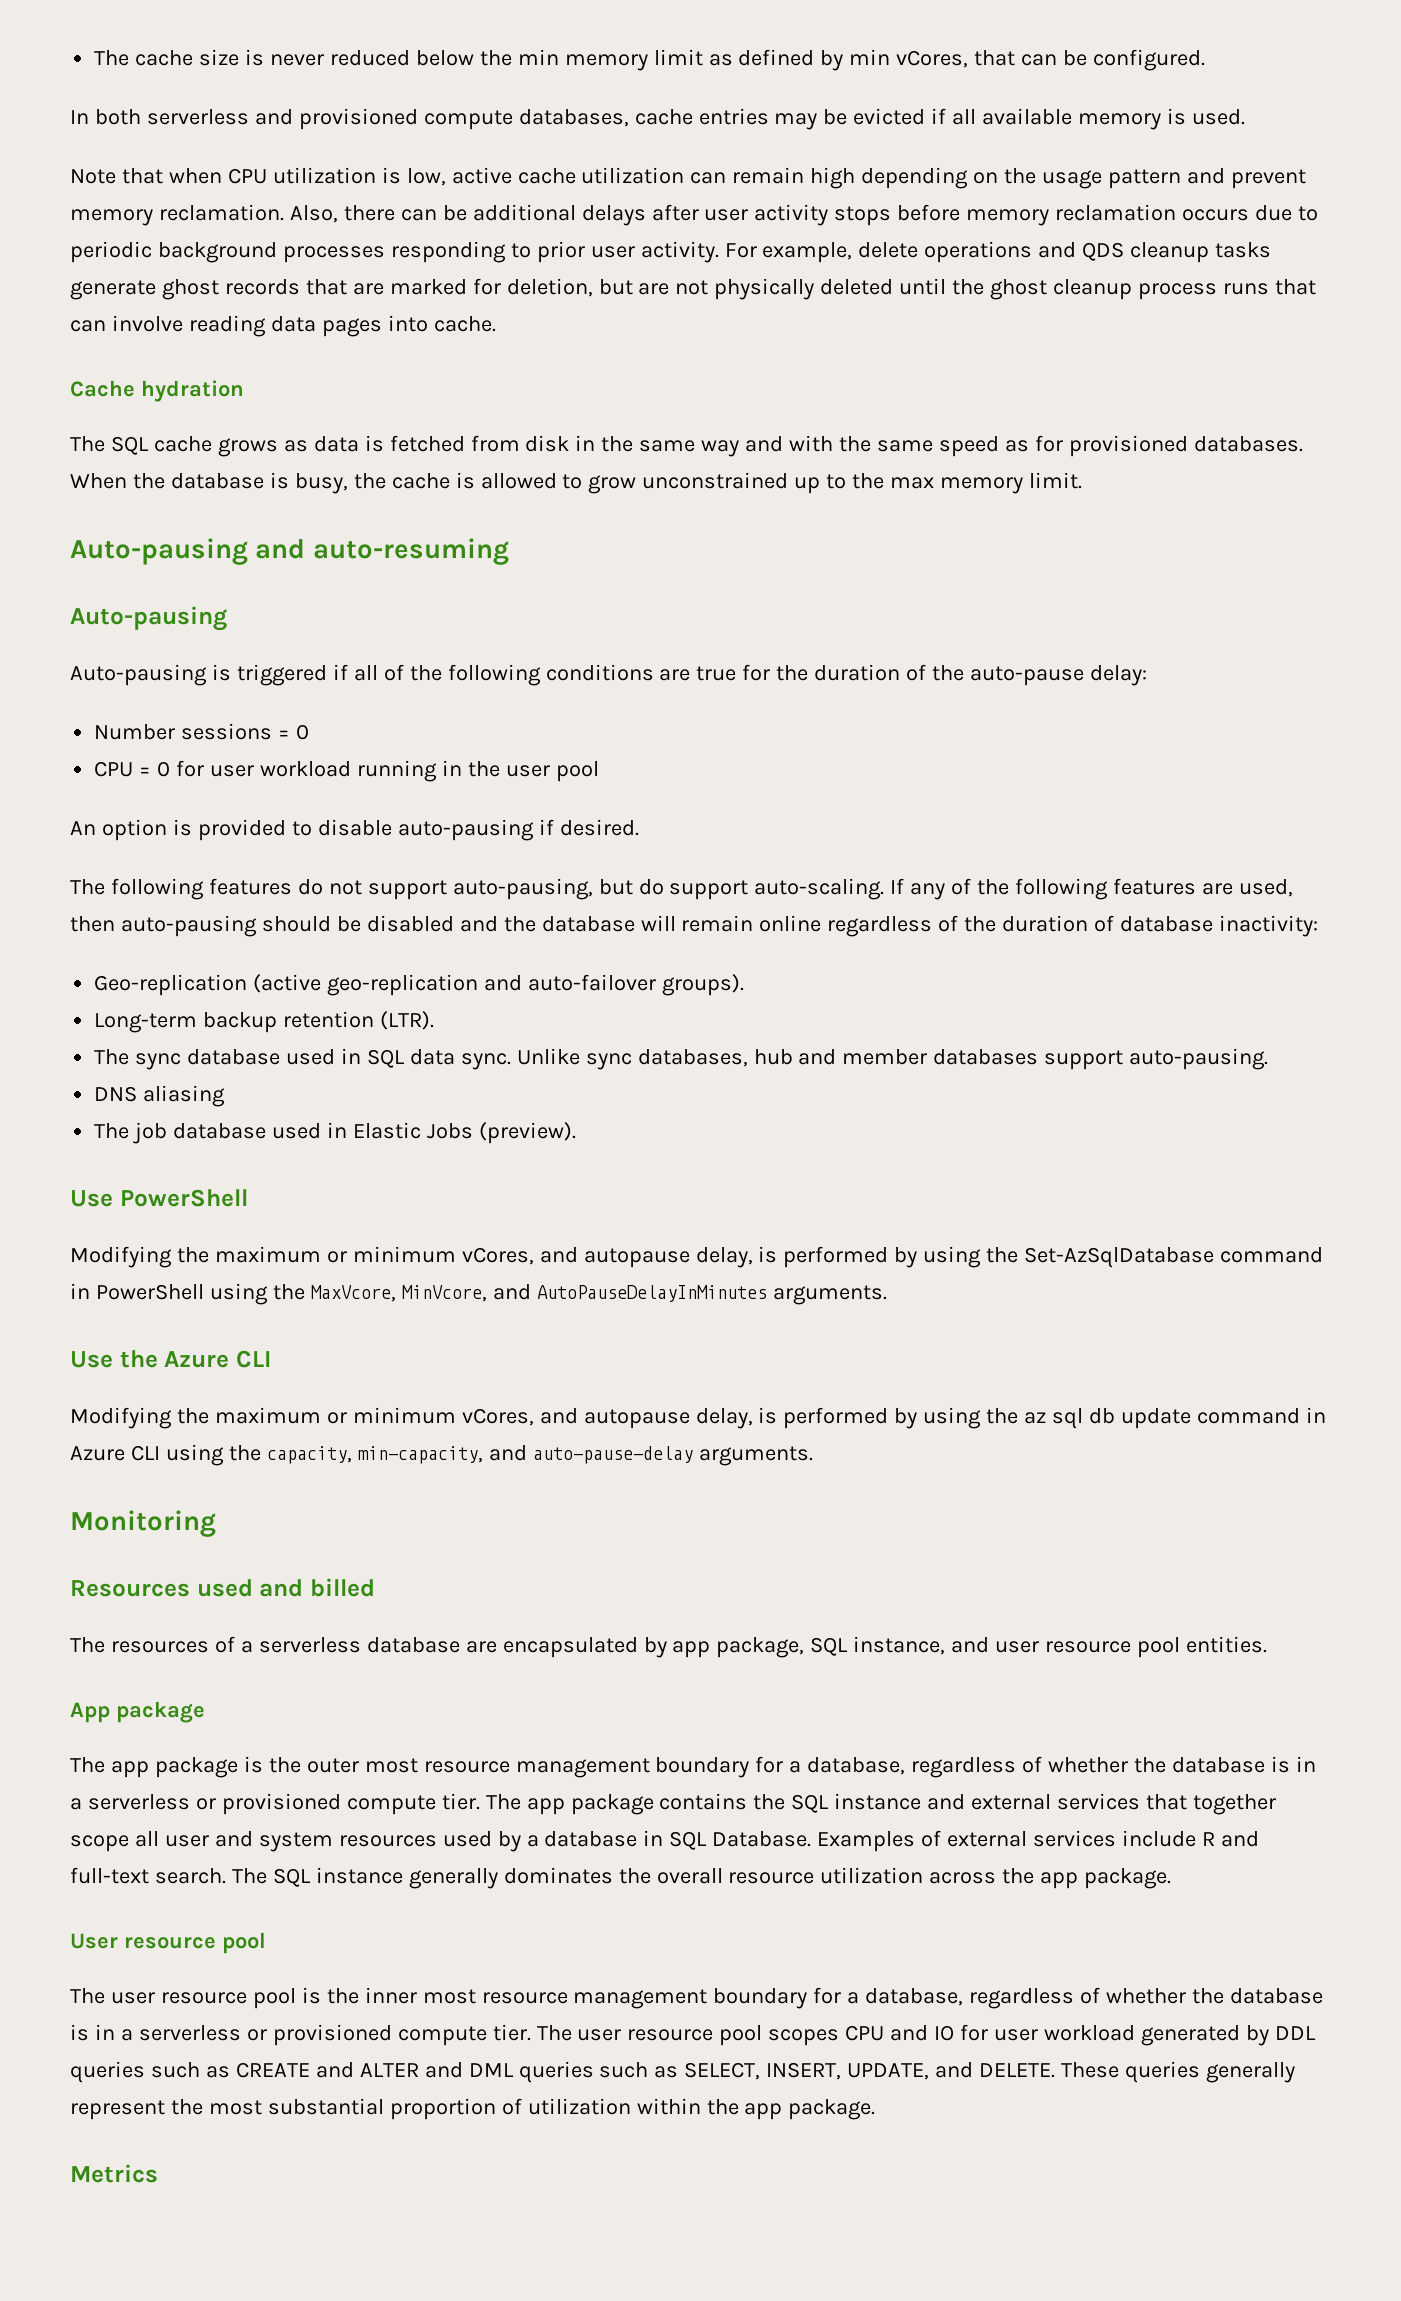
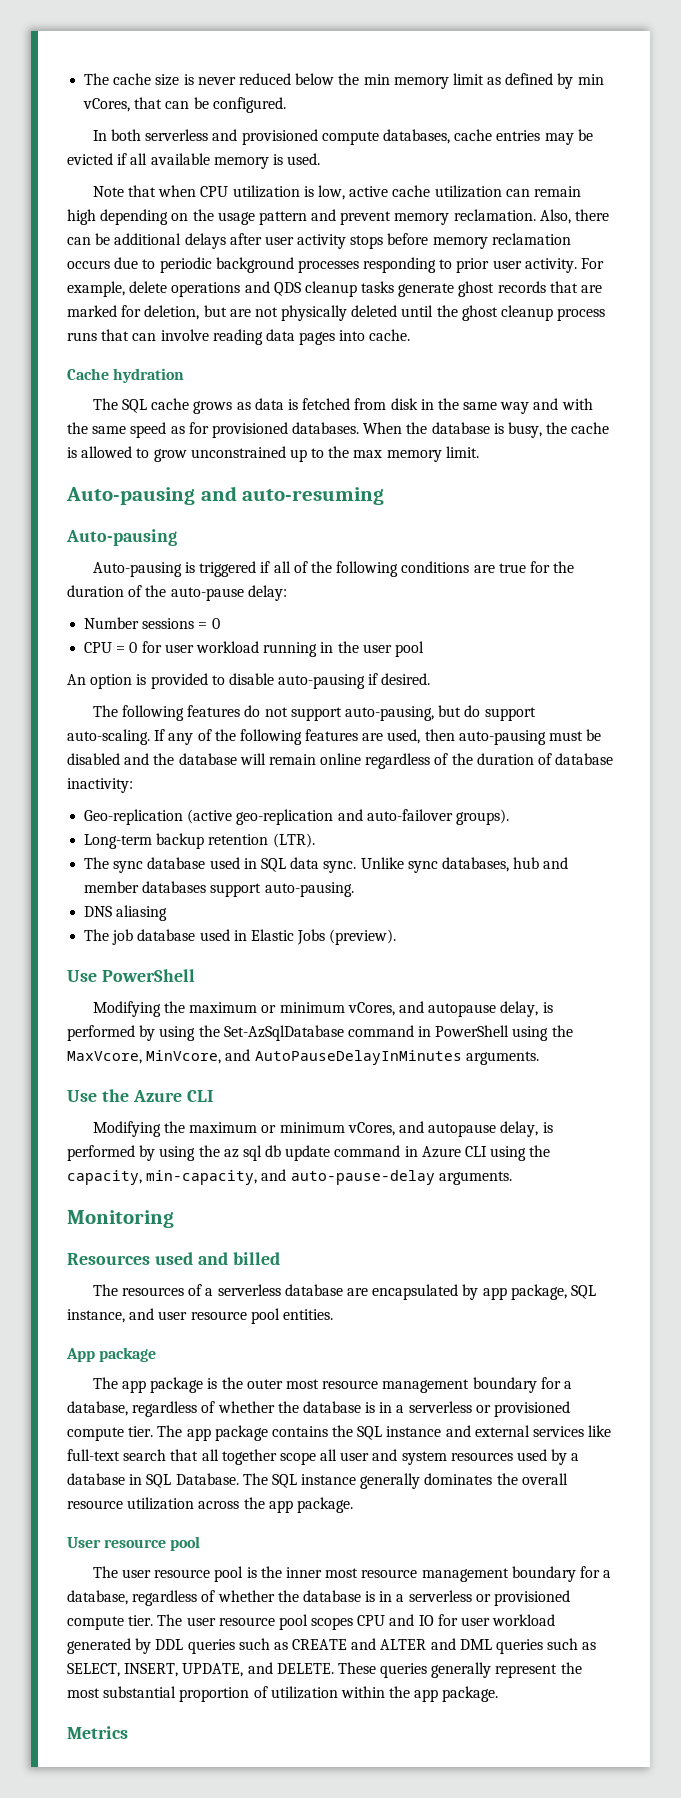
[261,916,331,932] should -> [549,731,584,741] must
[1146,1794,1188,1810] that -> [588,1425,612,1437] [67,1449,219,1461] like full-text search that all
[817,1830,1259,1852] [70,1867,226,1884] Examples of external services include R and full-text search. -> (239, 1479) none

